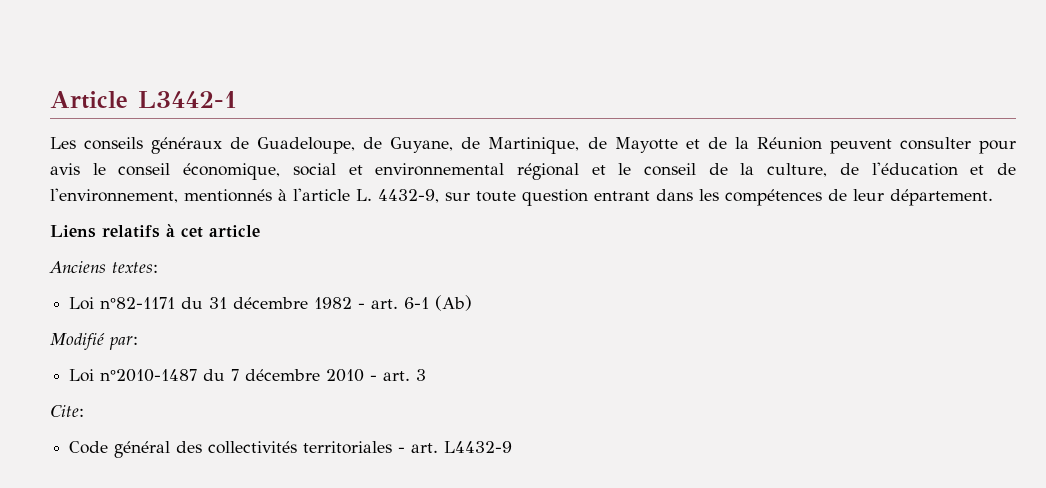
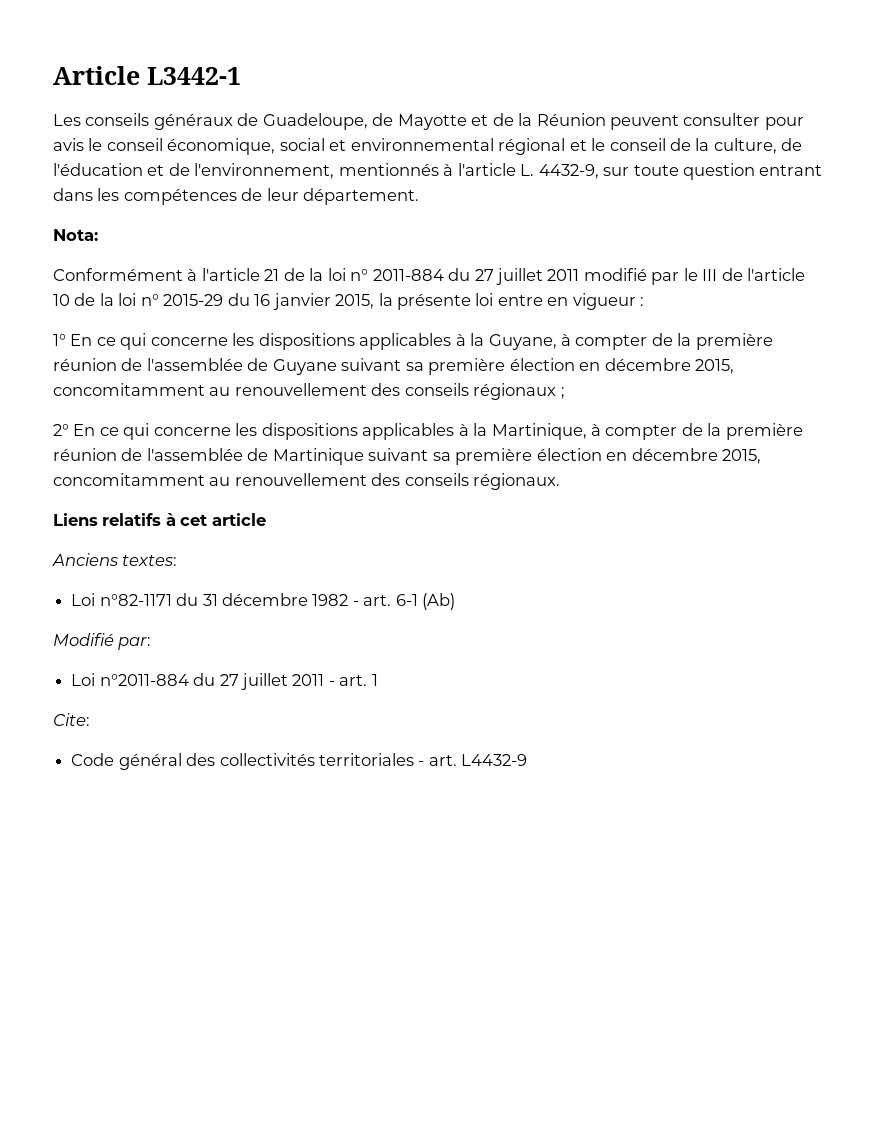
[390,137,607,154] Guyane, de Martinique, de -> (394, 119) none
(993, 197) none -> [53,229,98,241] [53,268,806,285] [53,293,645,310] [53,333,773,350] [53,358,735,375] [53,383,565,400] [53,423,803,440] [53,448,762,465] [53,473,561,490] // Nota: // Conformément à l'article 21 de la loi n° 2011-884 du 27 juillet 2011 modifié par le III de l'article 10 de la loi n° 2015-29 du 16 janvier 2015, la présente loi entre en vigueur : // 1° En ce qui concerne les dispositions applicables à la Guyane, à compter de la première réunion de l'assemblée de Guyane suivant sa première élection en décembre 2015, concomitamment au renouvellement des conseils régionaux ; // 2° En ce qui concerne les dispositions applicables à la Martinique, à compter de la première réunion de l'assemblée de Martinique suivant sa première élection en décembre 2015, concomitamment au renouvellement des conseils régionaux.
[100,369,427,382] n°2010-1487 du 7 décembre 2010 - art. 3 -> [99,673,378,690] n°2011-884 du 27 juillet 2011 - art. 1

